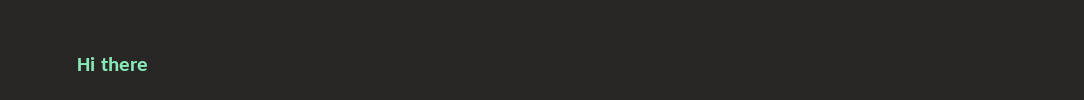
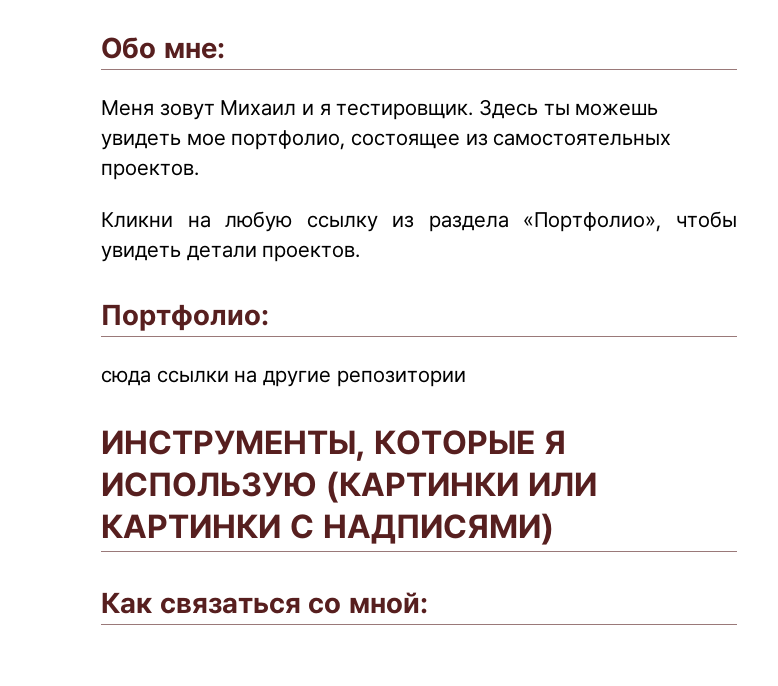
[77,57,148,71] Hi there -> [101,37,225,59] [101,99,659,120] [101,130,672,150] [101,163,199,180] [101,211,737,232] [101,245,361,262] [101,304,269,331] [101,370,466,387] [101,430,566,461] [101,471,597,503] [101,513,554,545] [101,592,429,614] Обо мне: // Меня зовут Михаил и я тестировщик. Здесь ты можешь увидеть мое портфолио, состоящее из самостоятельных проектов. // Кликни на любую ссылку из раздела «Портфолио», чтобы увидеть детали проектов. // Портфолио: // сюда ссылки на другие репозитории // ИНСТРУМЕНТЫ, КОТОРЫЕ Я ИСПОЛЬЗУЮ (КАРТИНКИ ИЛИ КАРТИНКИ С НАДПИСЯМИ) // Как связаться со мной:

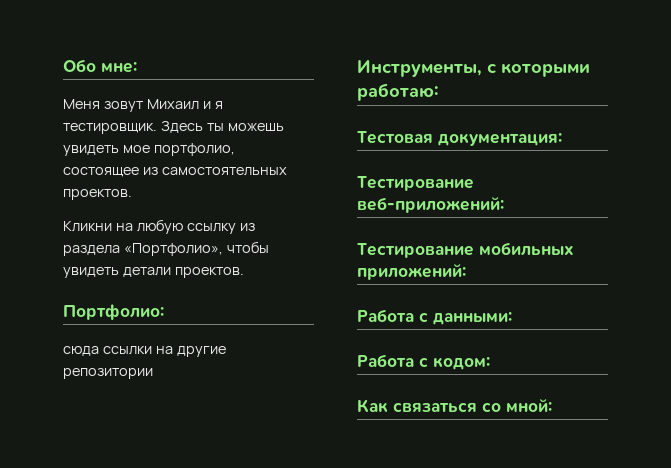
[101,430,566,461] [101,471,597,503] [101,513,554,545] ИНСТРУМЕНТЫ, КОТОРЫЕ Я ИСПОЛЬЗУЮ (КАРТИНКИ ИЛИ КАРТИНКИ С НАДПИСЯМИ) -> [357,60,590,77] [357,83,439,101] [357,131,562,146] [357,176,474,191] [357,197,504,213] [357,242,574,258] [357,264,466,280] [357,309,512,325] [357,354,490,370] Инструменты, с которыми работаю: // Тестовая документация: // Тестирование веб-приложений: // Тестирование мобильных приложений: // Работа с данными: // Работа с кодом:

